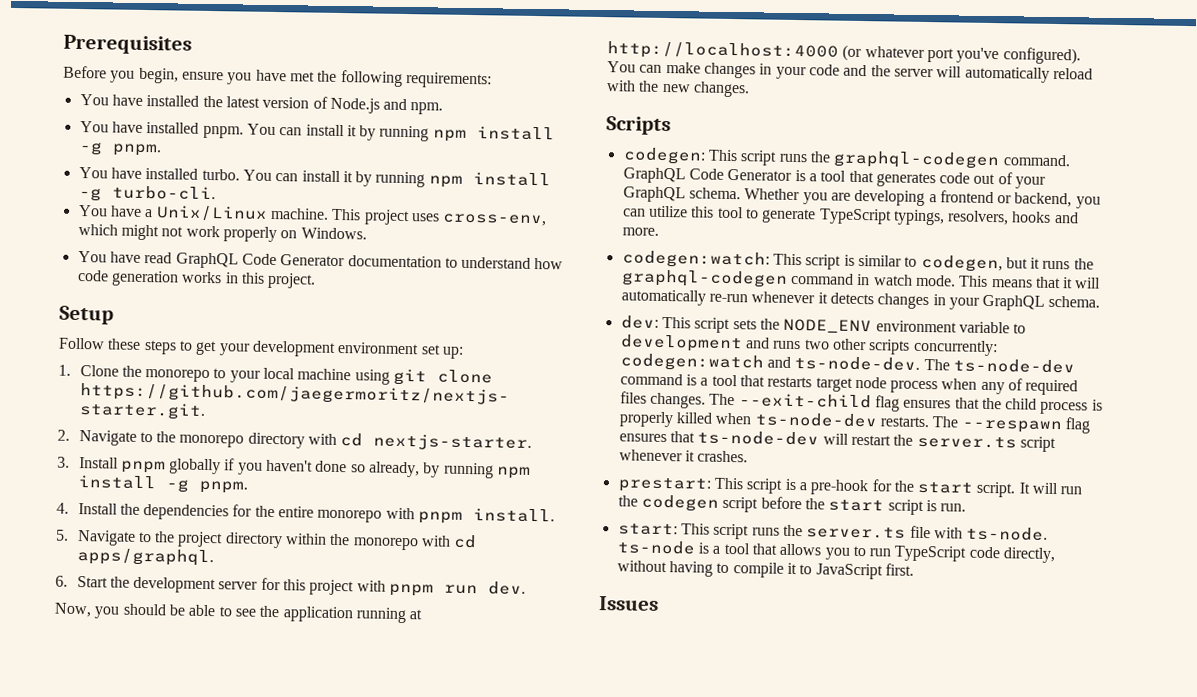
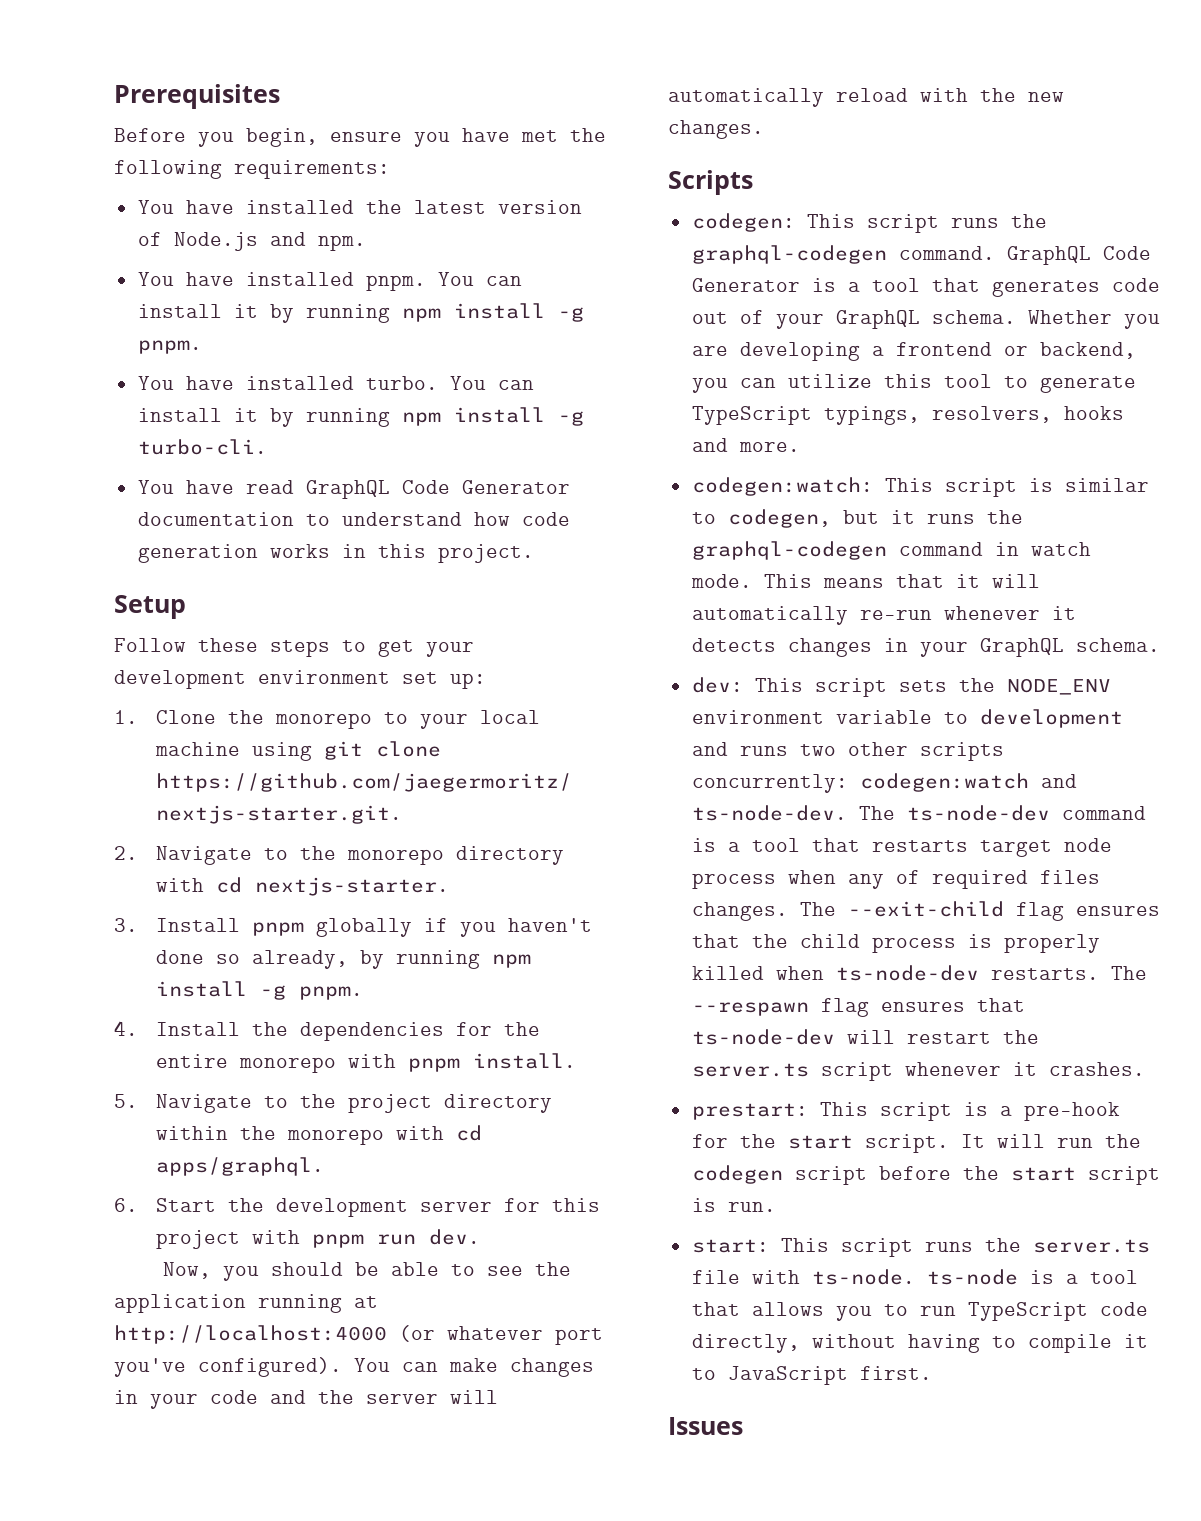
[77,204,548,227] [77,223,367,243] // You have a Unix/Linux machine. This project uses cross-env, which might not work properly on Windows. -> (267, 447) none

